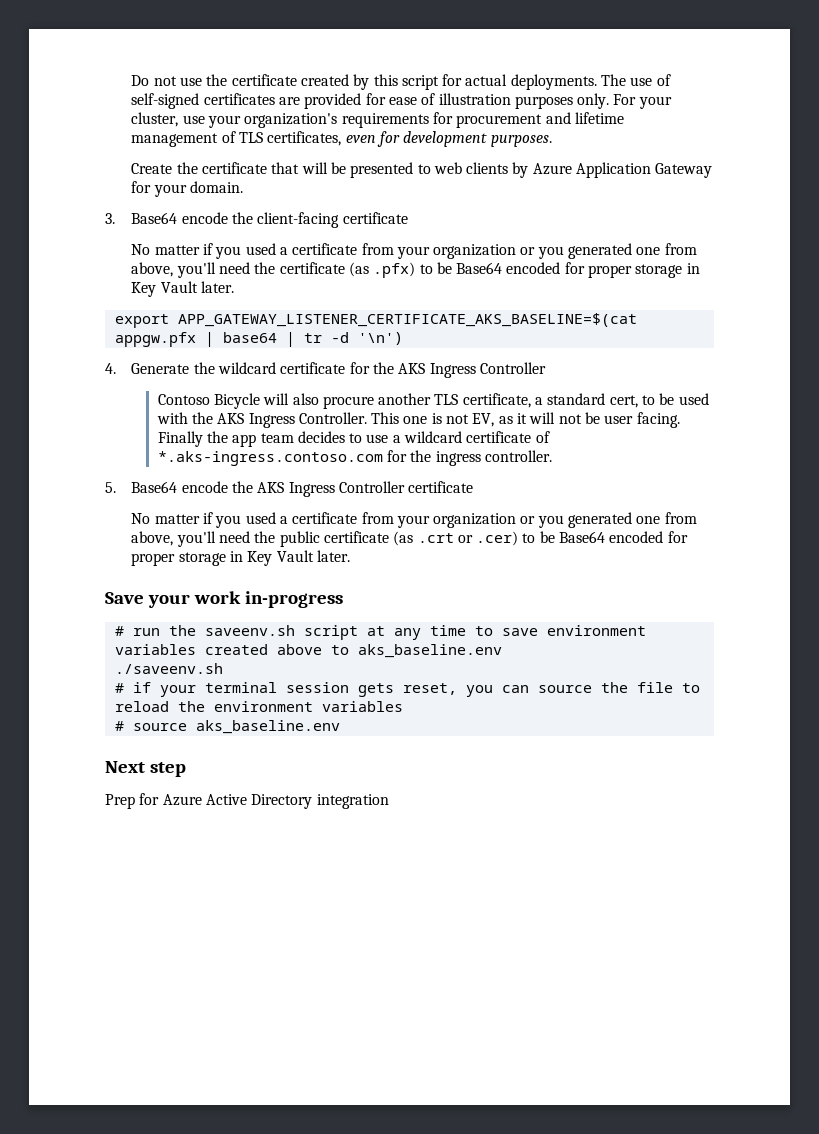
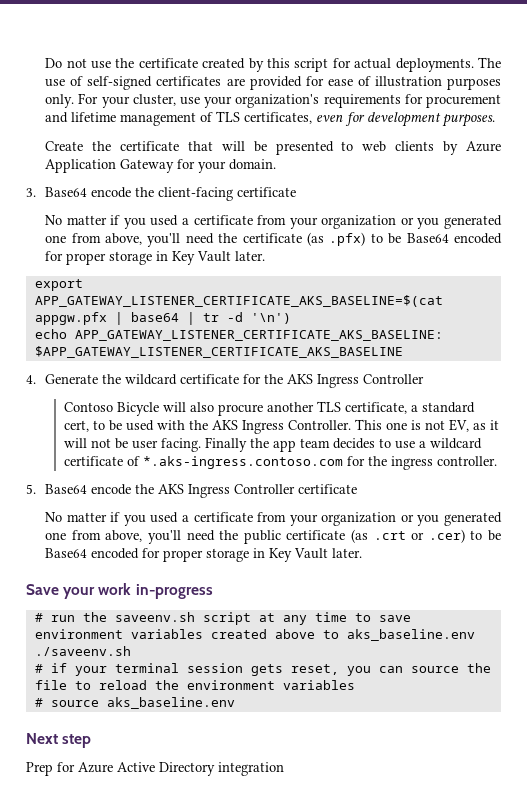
(403, 338) none -> [34,329,443,341] [34,346,403,358] // echo APP_GATEWAY_LISTENER_CERTIFICATE_AKS_BASELINE: $APP_GATEWAY_LISTENER_CERTIFICATE_AKS_BASELINE

